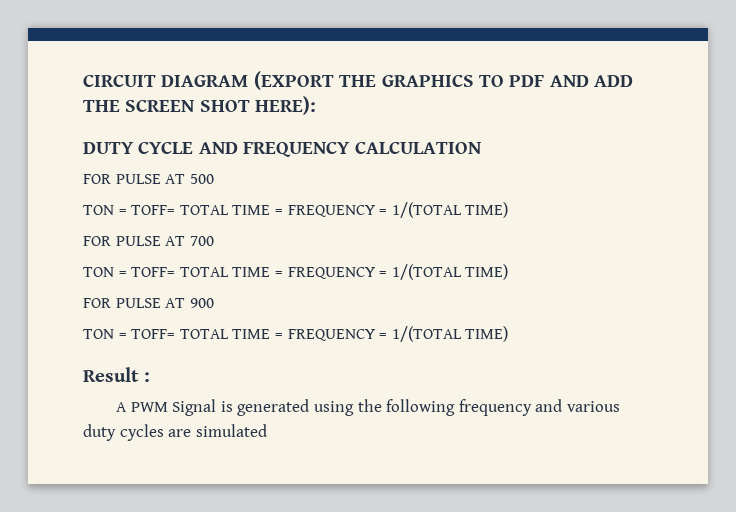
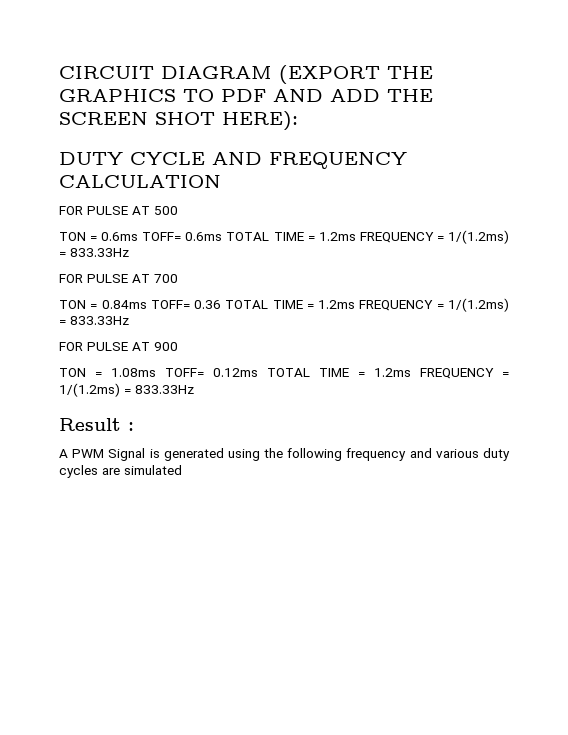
[131,202,509,218] TOFF= TOTAL TIME = FREQUENCY = 1/(TOTAL TIME) -> [101,230,509,244] [59,248,129,257] 0.6ms TOFF= 0.6ms TOTAL TIME = 1.2ms FREQUENCY = 1/(1.2ms) = 833.33Hz
[131,264,509,280] TOFF= TOTAL TIME = FREQUENCY = 1/(TOTAL TIME) -> [101,298,509,312] [59,316,129,325] 0.84ms TOFF= 0.36 TOTAL TIME = 1.2ms FREQUENCY = 1/(1.2ms) = 833.33Hz
[131,326,509,342] TOFF= TOTAL TIME = FREQUENCY = 1/(TOTAL TIME) -> [111,368,509,379] [59,383,194,397] 1.08ms TOFF= 0.12ms TOTAL TIME = 1.2ms FREQUENCY = 1/(1.2ms) = 833.33Hz

